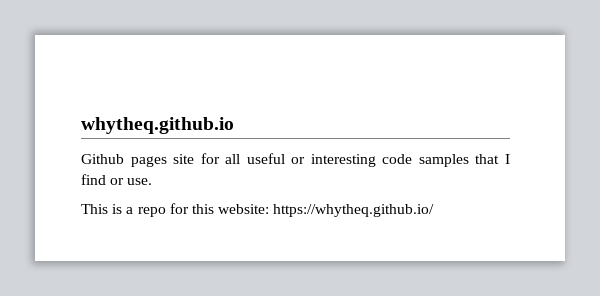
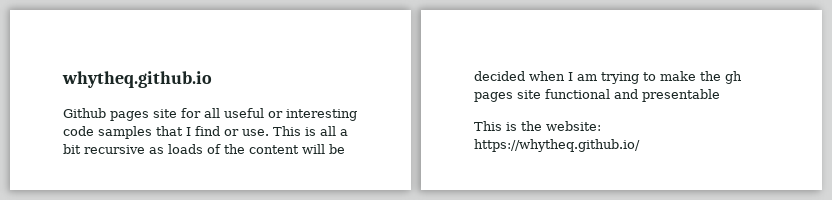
[81,203,214,217] // This is a repo for this -> [273,126,348,136] [63,144,345,154] [474,71,742,84] [474,89,720,102] [474,121,542,131] This is all a bit recursive as loads of the content will be decided when I am trying to make the gh pages site functional and presentable // This is the

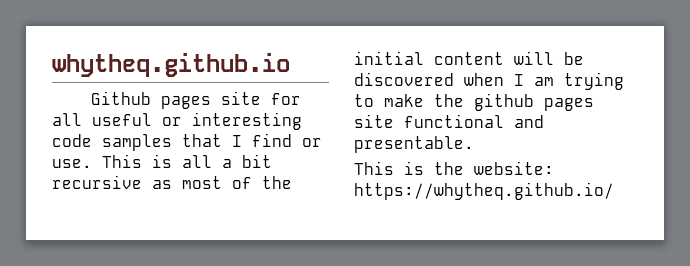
[168,144,203,154] loads -> [182,176,222,189] most
(245, 149) none -> [354,51,424,65] initial
[474,71,525,81] decided -> [354,72,454,86] discovered
[725,71,742,84] gh -> [474,93,534,111] github
[642,89,720,102] presentable -> [354,136,474,153] presentable.

